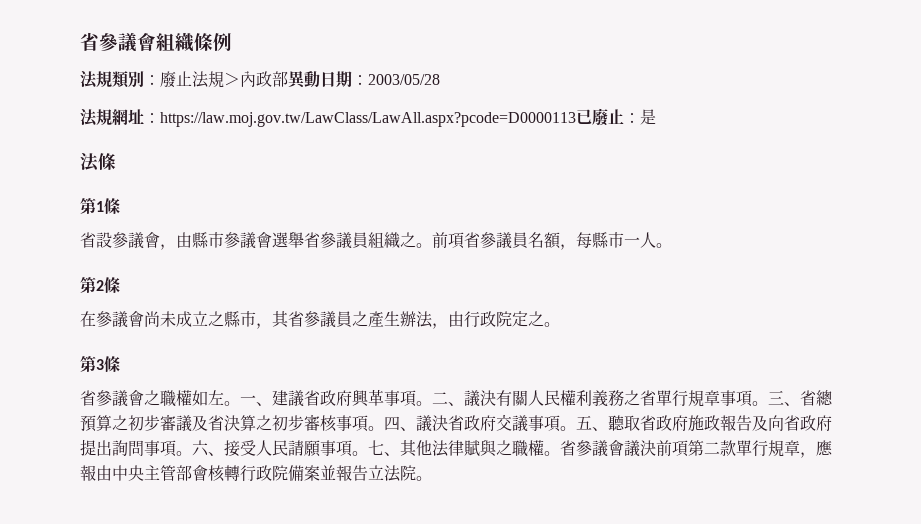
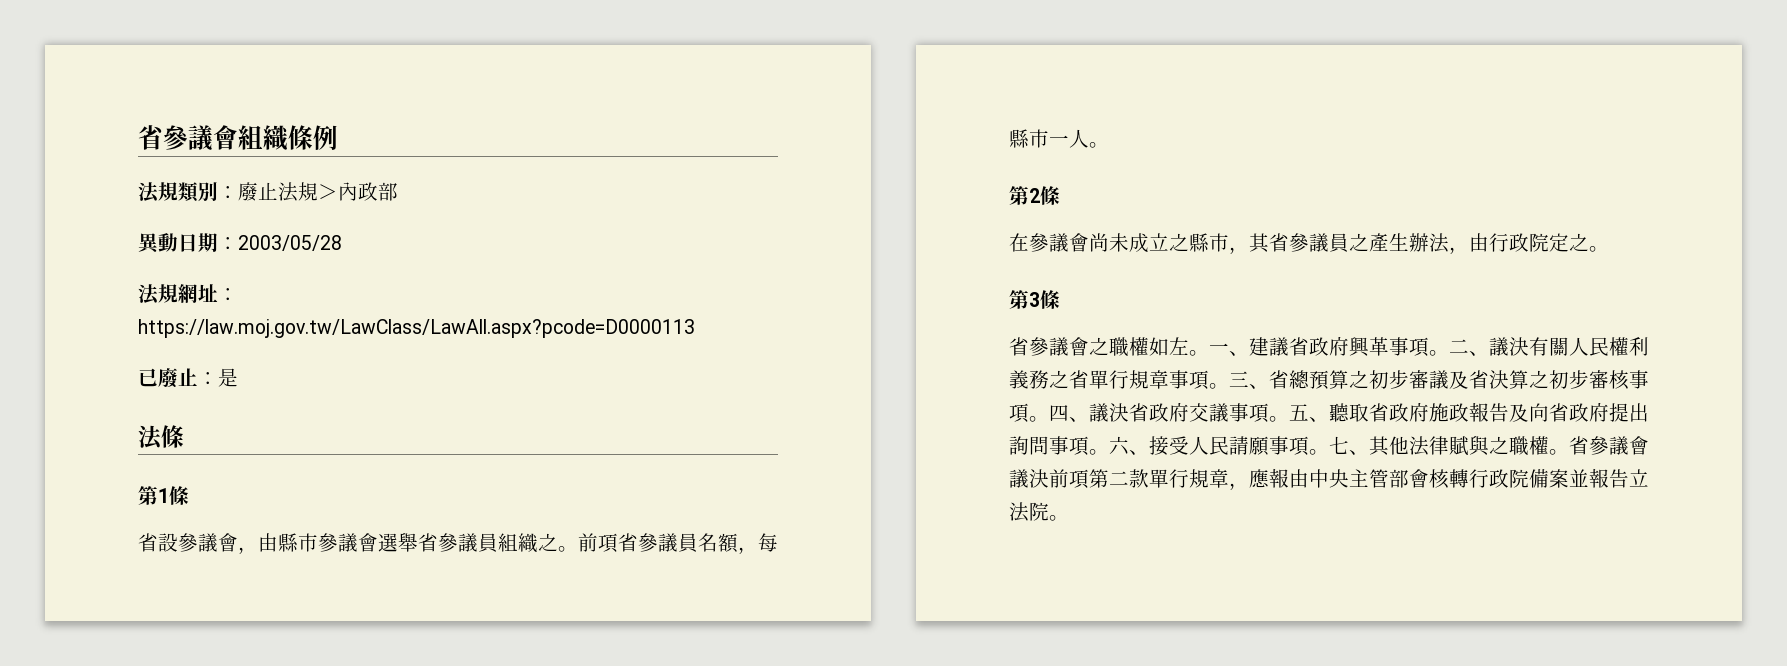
(288, 79) none -> (398, 191) //
(576, 119) none -> (695, 328) //

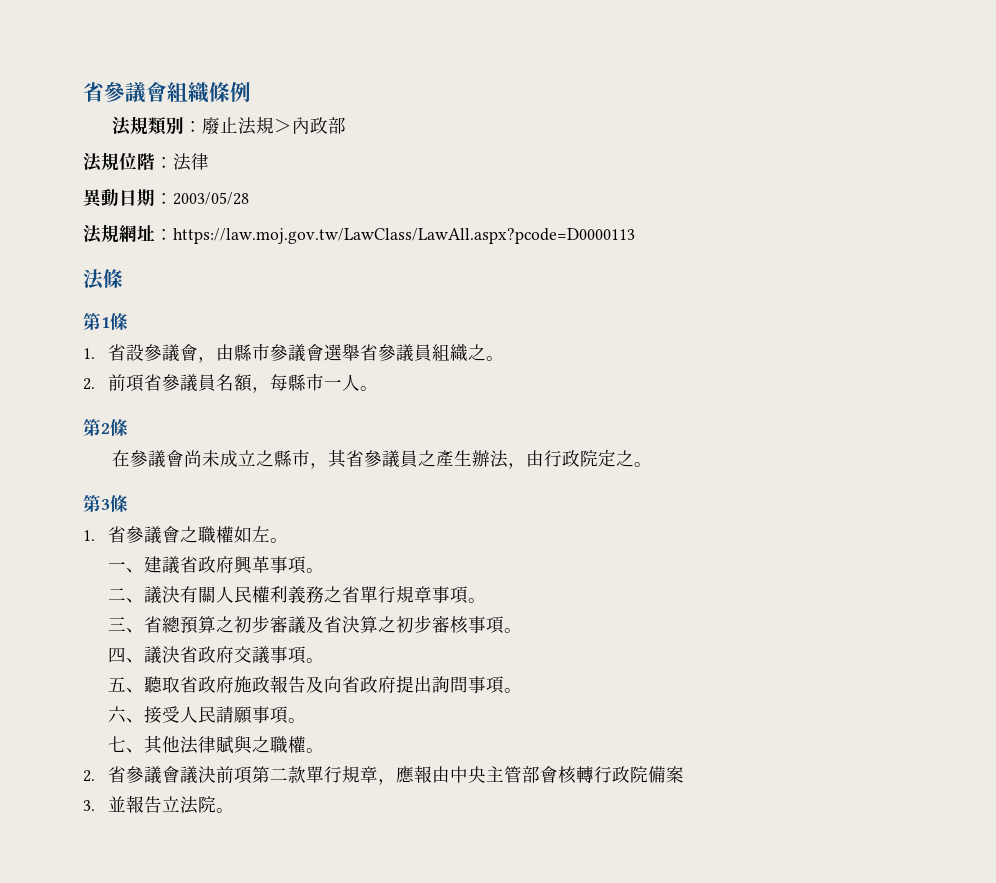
(398, 191) none -> [83,152,209,172] // 法規位階：法律
[138,368,238,388] // 已廢止：是 -> (635, 236) none
(189, 495) none -> [83,348,95,359] 1.
(578, 549) none -> [83,378,95,390] // 2.
(1060, 299) none -> [83,530,95,541] 1.
(1209, 353) none -> (289, 540) //
(1449, 353) none -> (325, 570) //
(1229, 386) none -> (487, 600) //
(1049, 419) none -> (523, 630) //
(1289, 419) none -> (325, 660) //
(1109, 452) none -> (523, 690) //
(1329, 452) none -> (307, 720) //
(1569, 452) none -> [83,770,95,782] // 2.
(1569, 478) none -> [83,800,95,811] // 3.

